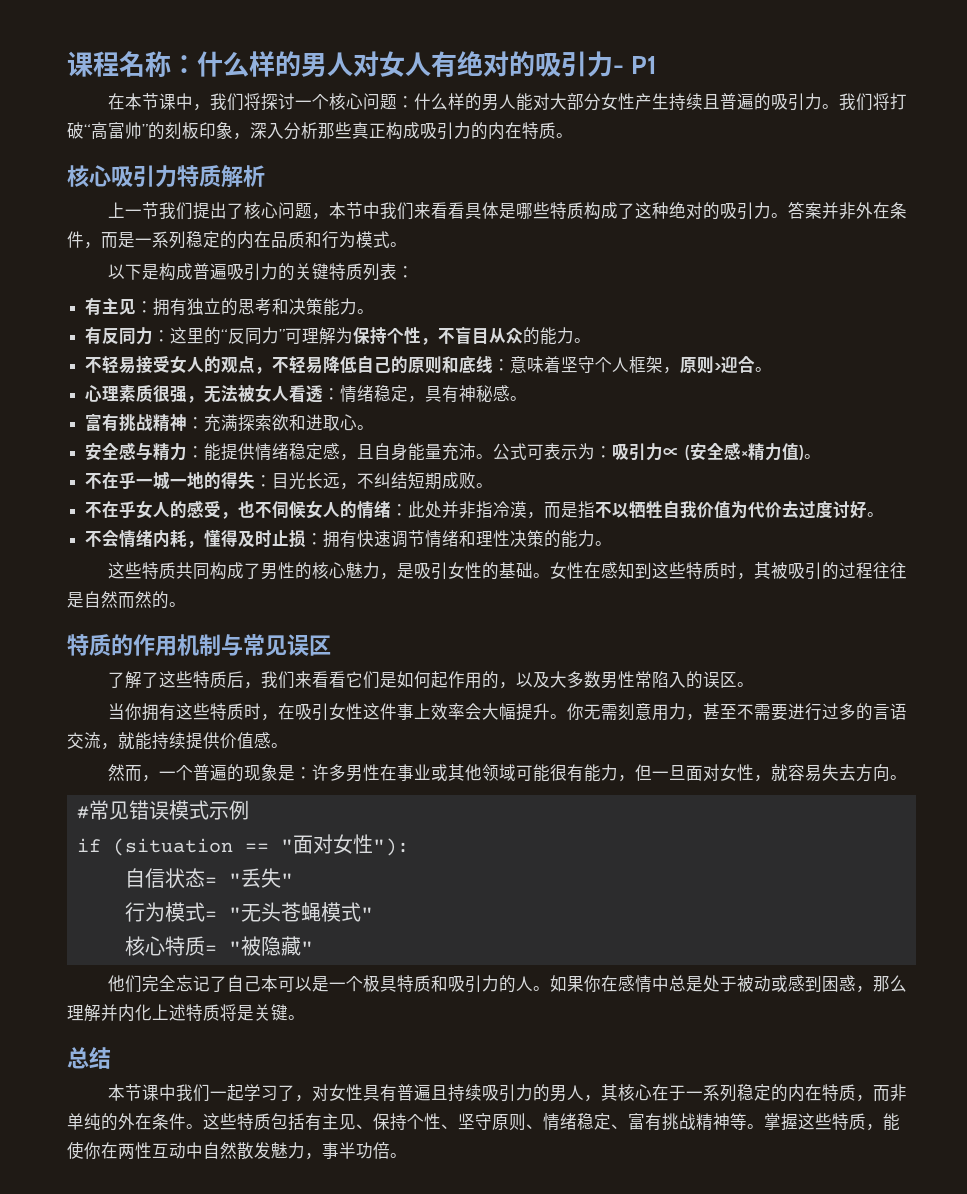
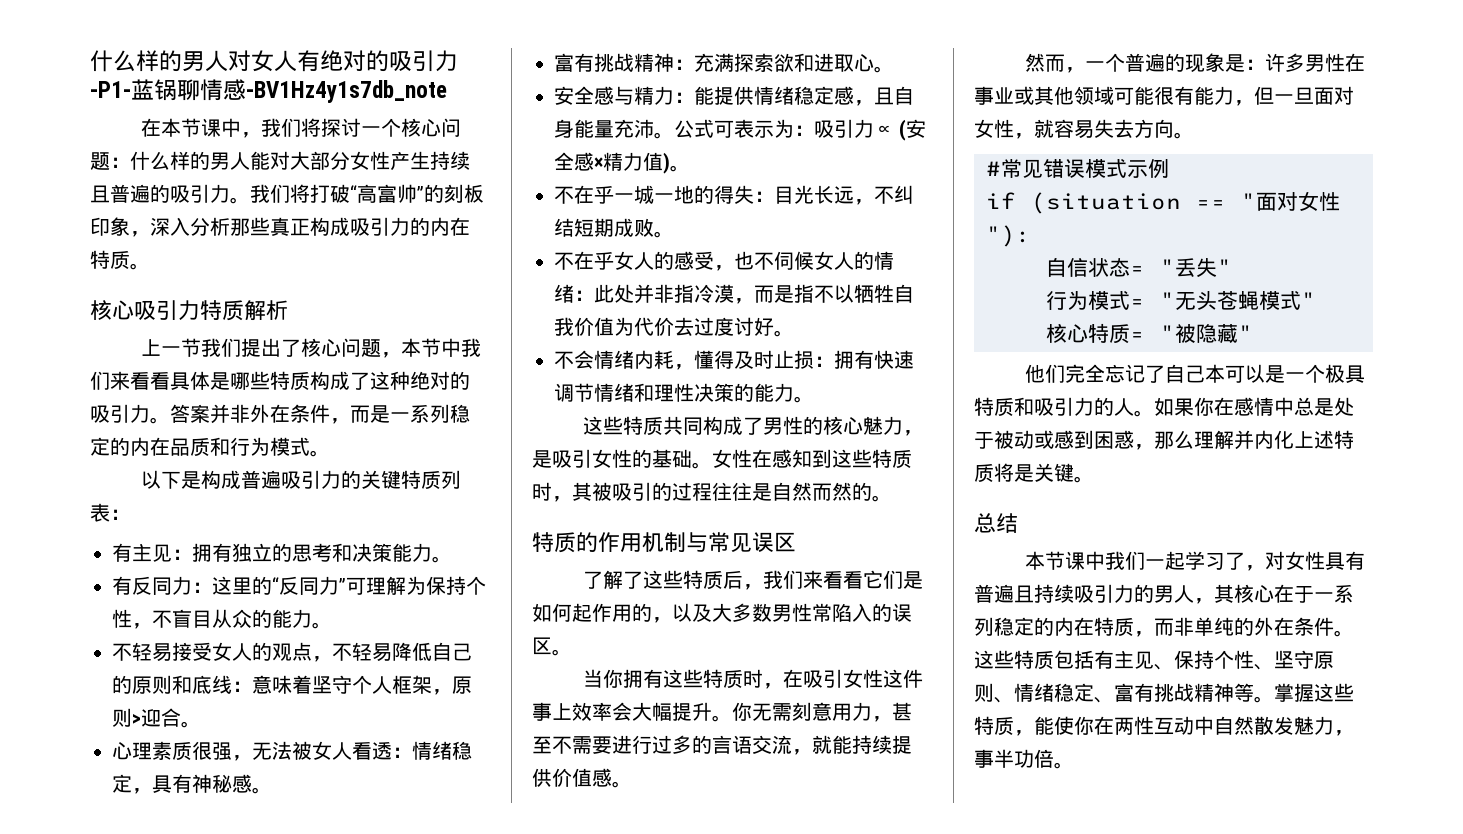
[67,51,197,78] 课程名称： -> (90, 61) none
[613,56,658,74] - P1 -> [90,79,447,103] -P1-蓝锅聊情感-BV1Hz4y1s7db_note

